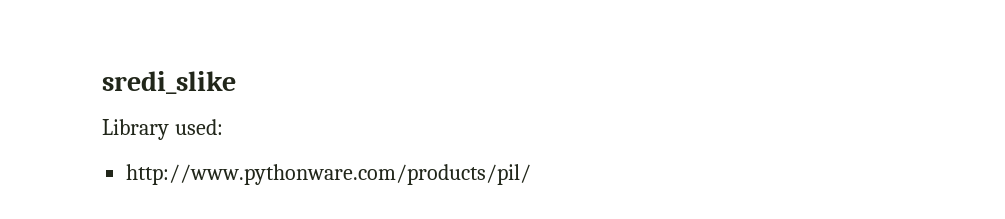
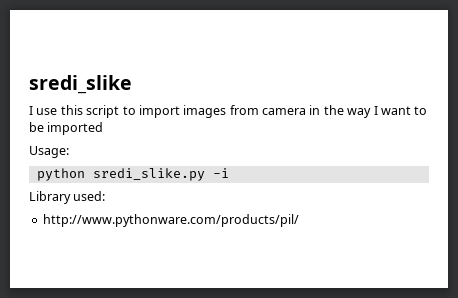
(236, 82) none -> [29,105,428,118] [29,122,104,135] [29,146,69,158] [36,168,229,181] // I use this script to import images from camera in the way I want to be imported // Usage: // python sredi_slike.py -i

